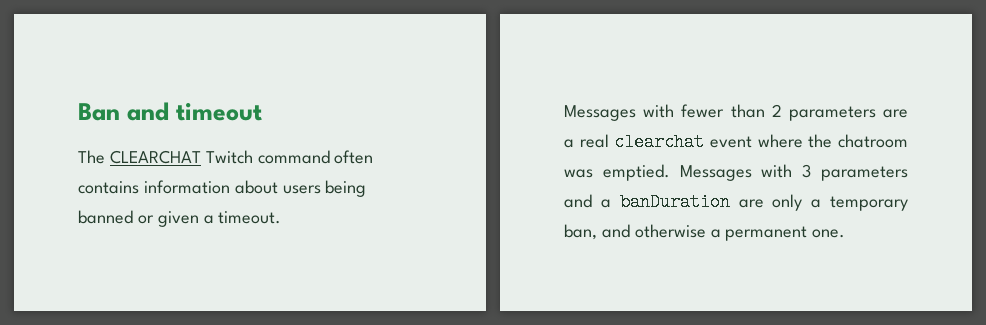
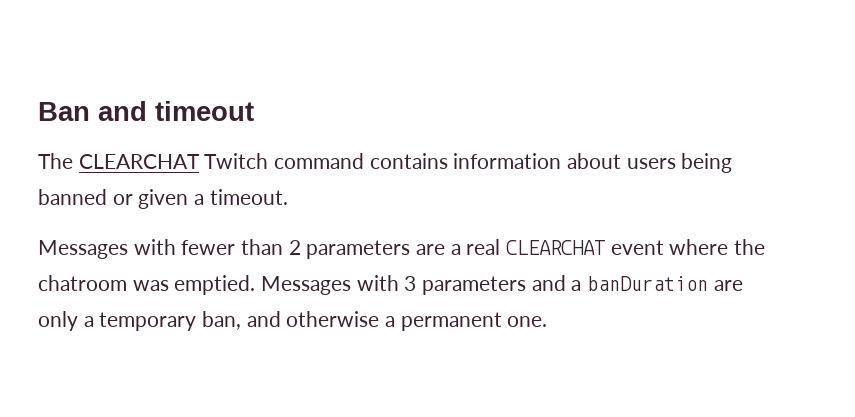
[334,150,374,164] often -> (365, 161) none
[614,133,705,151] clearchat -> [506,240,606,255] CLEARCHAT

